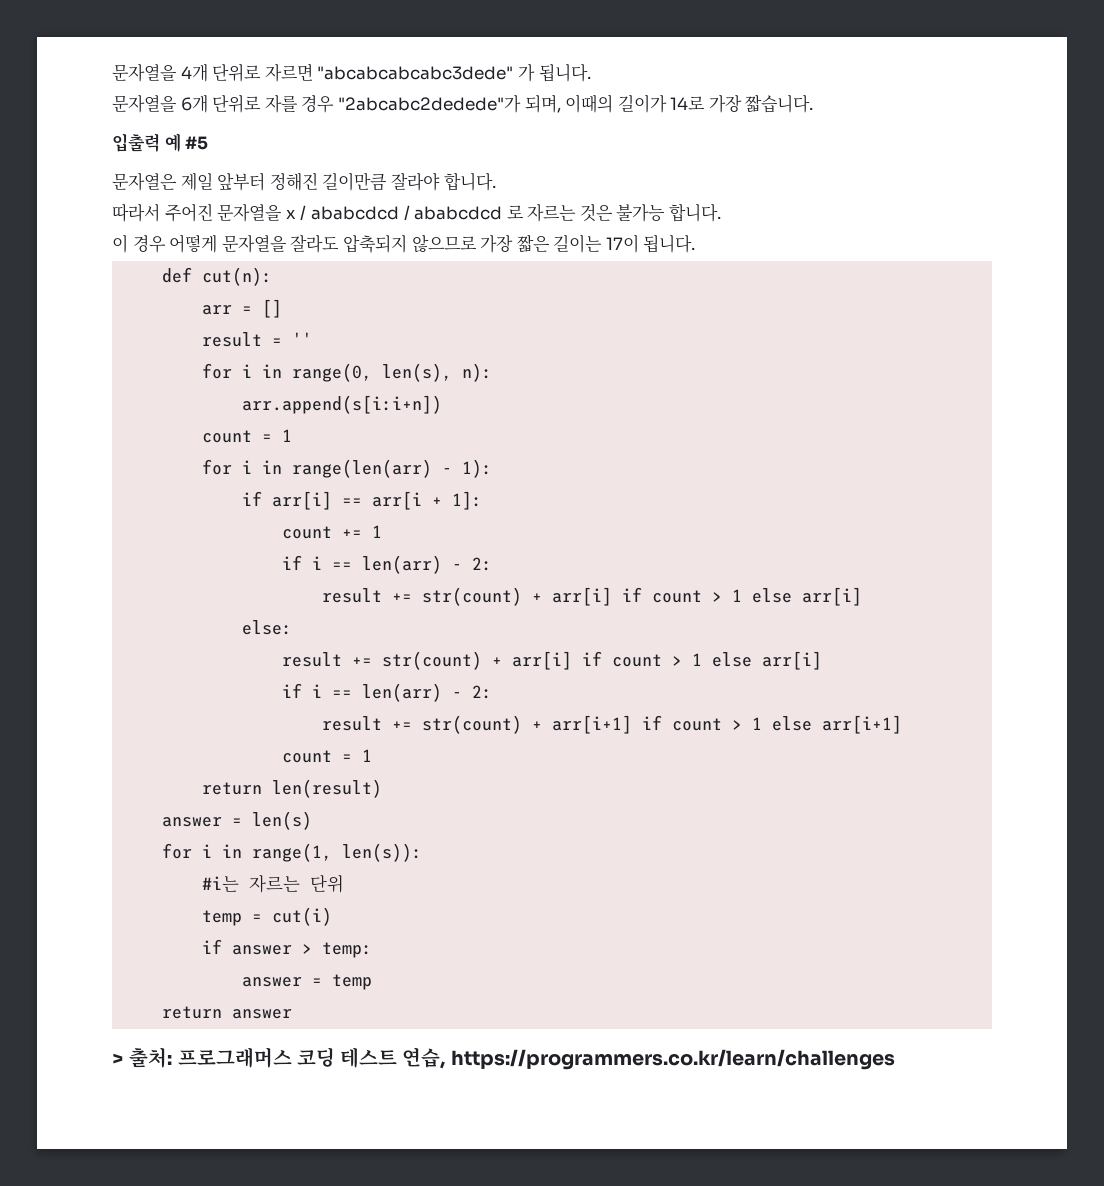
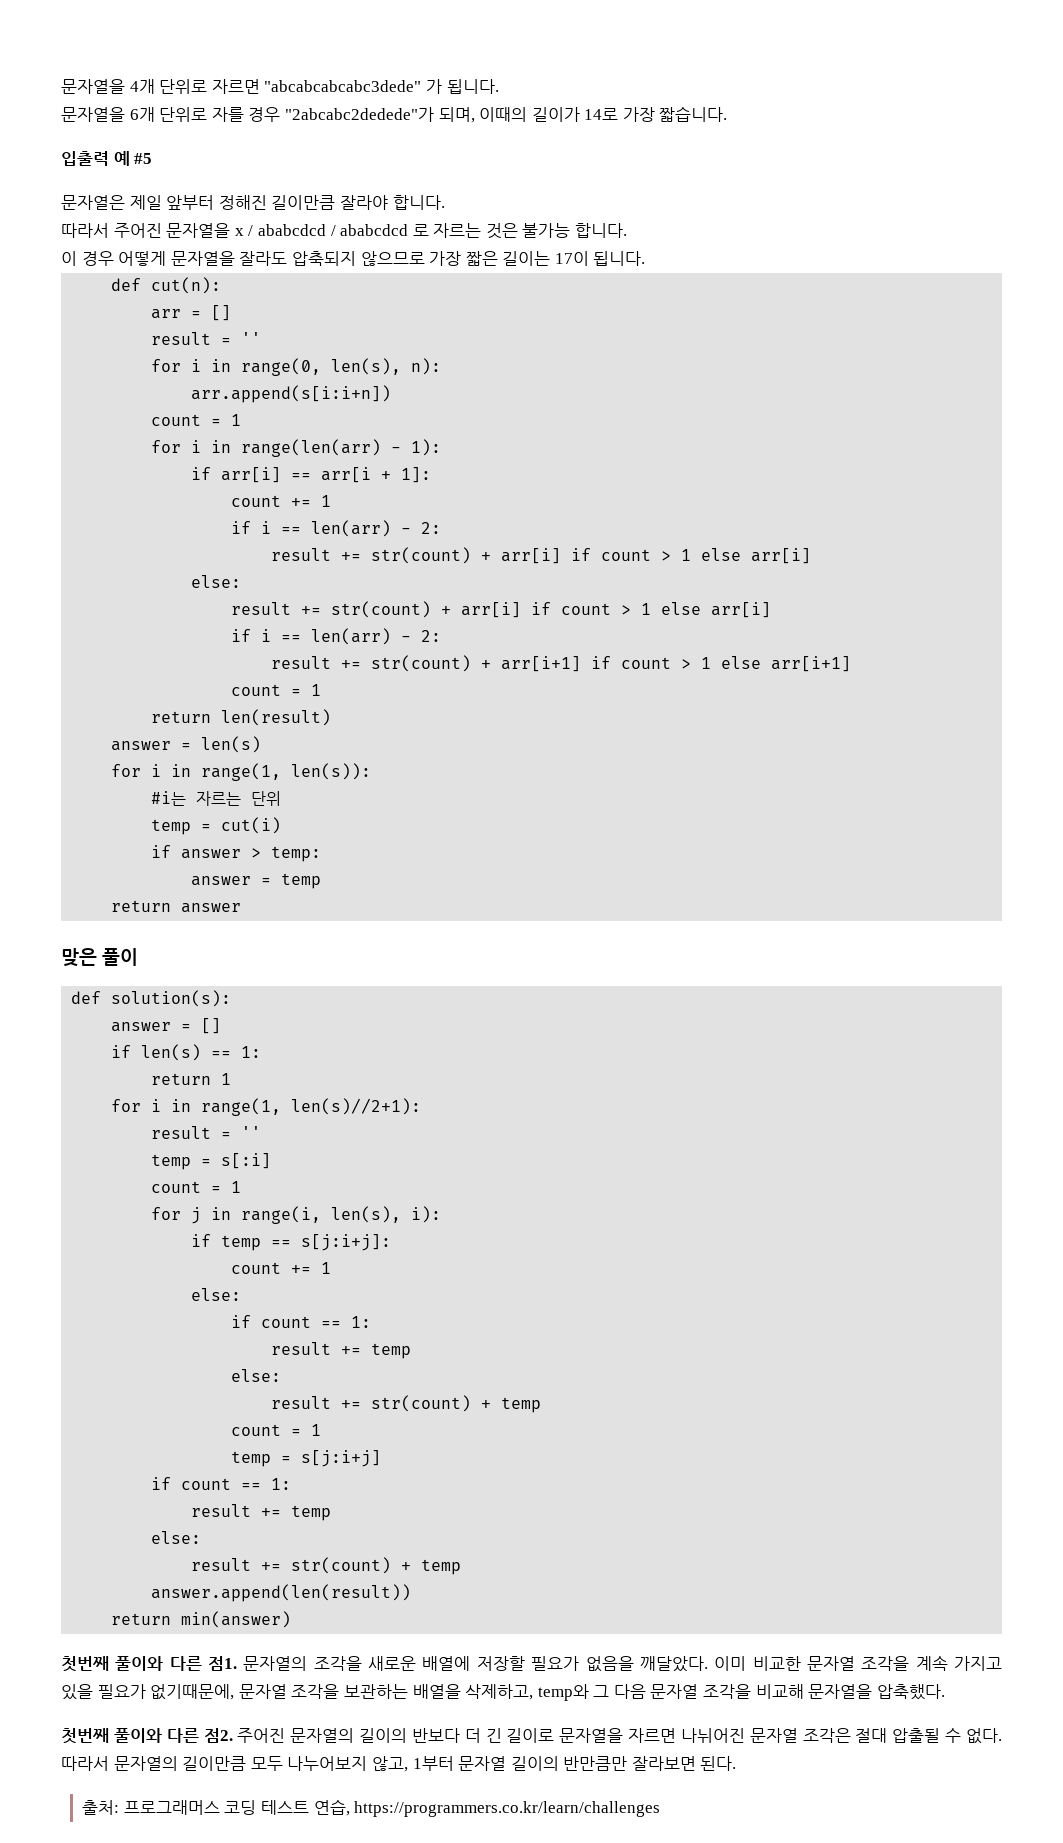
[112,1053,124,1065] > -> [61,948,139,967] [71,990,232,1007] [111,1018,222,1034] [111,1044,262,1061] [151,1073,232,1085] [111,1098,422,1116] [151,1126,262,1139] [151,1153,272,1170] [151,1181,242,1193] [151,1206,442,1224] [191,1234,392,1251] [231,1262,332,1274] [191,1288,242,1301] [231,1315,372,1328] [271,1342,412,1359] [231,1369,282,1382] [271,1395,542,1413] [231,1424,322,1436] [231,1450,382,1467] [151,1477,292,1490] [191,1504,332,1521] [151,1531,202,1544] [191,1557,462,1575] [151,1584,412,1602] [111,1611,292,1628] [61,1655,1003,1672] [61,1684,945,1701] [61,1728,1003,1744] [61,1756,737,1772] 맞은 풀이 // def solution(s): // answer = [] // if len(s) == 1: // return 1 // for i in range(1, len(s)//2+1): // result = '' // temp = s[:i] // count = 1 // for j in range(i, len(s), i): // if temp == s[j:i+j]: // count += 1 // else: // if count == 1: // result += temp // else: // result += str(count) + temp // count = 1 // temp = s[j:i+j] // if count == 1: // result += temp // else: // result += str(count) + temp // answer.append(len(result)) // return min(answer) // 첫번째 풀이와 다른 점1. 문자열의 조각을 새로운 배열에 저장할 필요가 없음을 깨달았다. 이미 비교한 문자열 조각을 계속 가지고 있을 필요가 없기때문에, 문자열 조각을 보관하는 배열을 삭제하고, temp와 그 다음 문자열 조각을 비교해 문자열을 압축했다. // 첫번째 풀이와 다른 점2. 주어진 문자열의 길이의 반보다 더 긴 길이로 문자열을 자르면 나뉘어진 문자열 조각은 절대 압출될 수 없다. 따라서 문자열의 길이만큼 모두 나누어보지 않고, 1부터 문자열 길이의 반만큼만 잘라보면 된다. //

